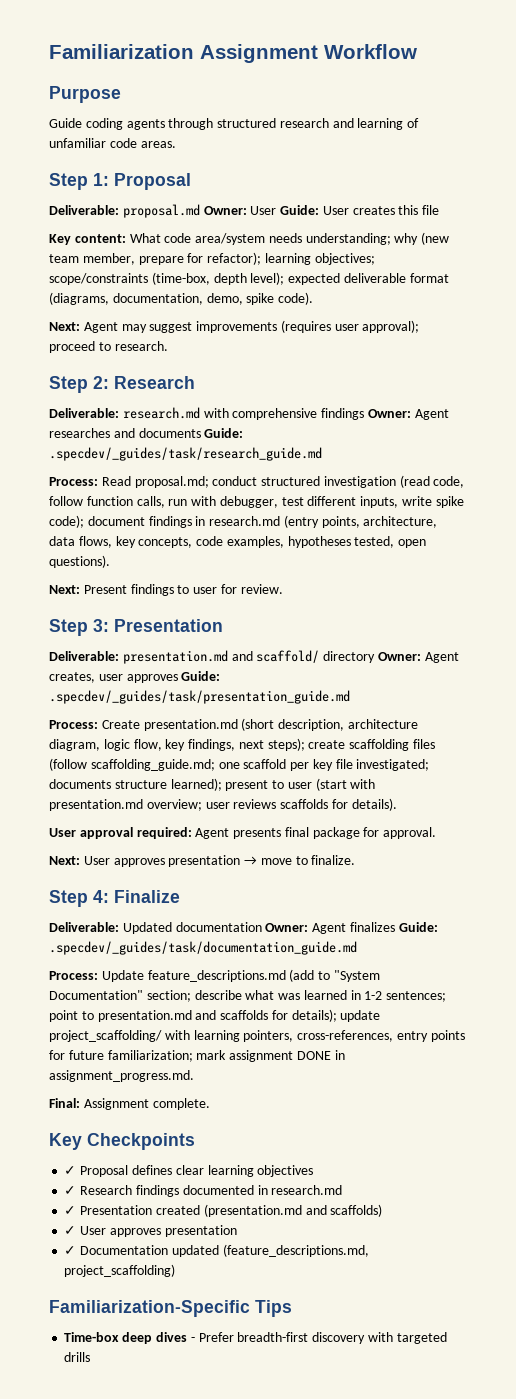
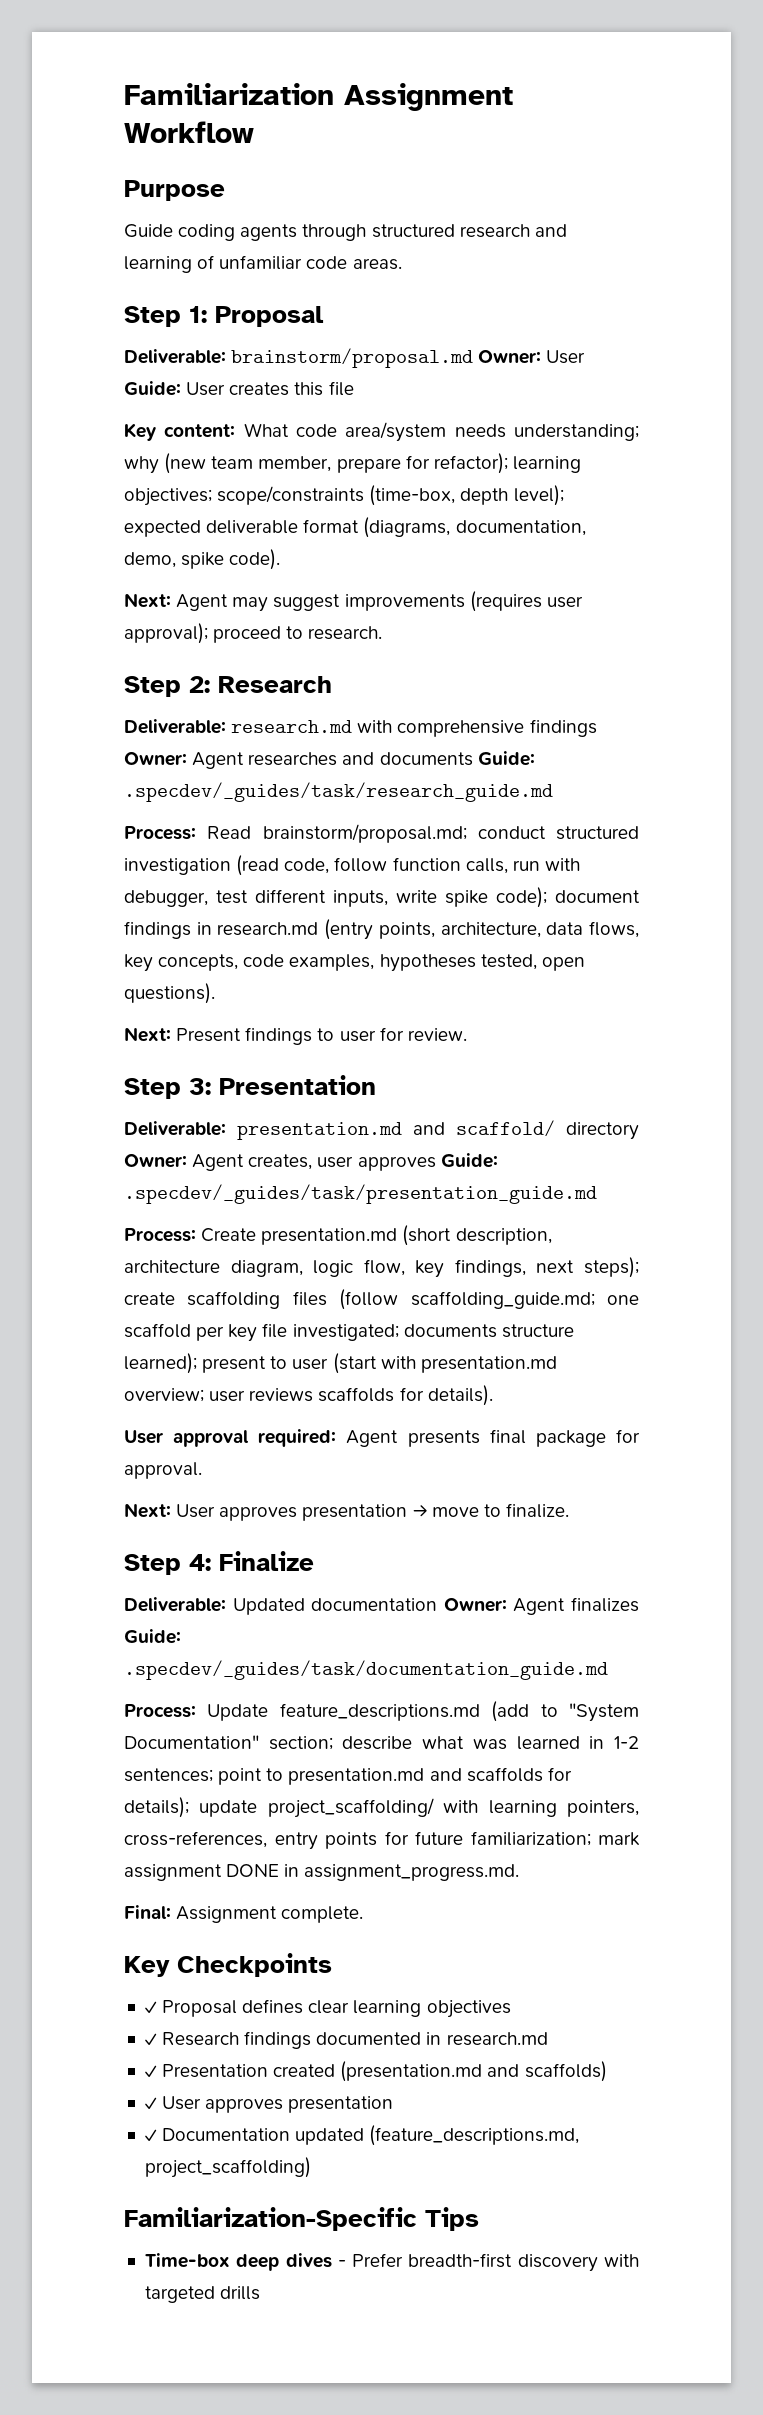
[122,204,200,218] proposal.md -> [231,348,474,368] brainstorm/proposal.md
[134,476,209,488] proposal.md; -> [262,824,467,843] brainstorm/proposal.md;

